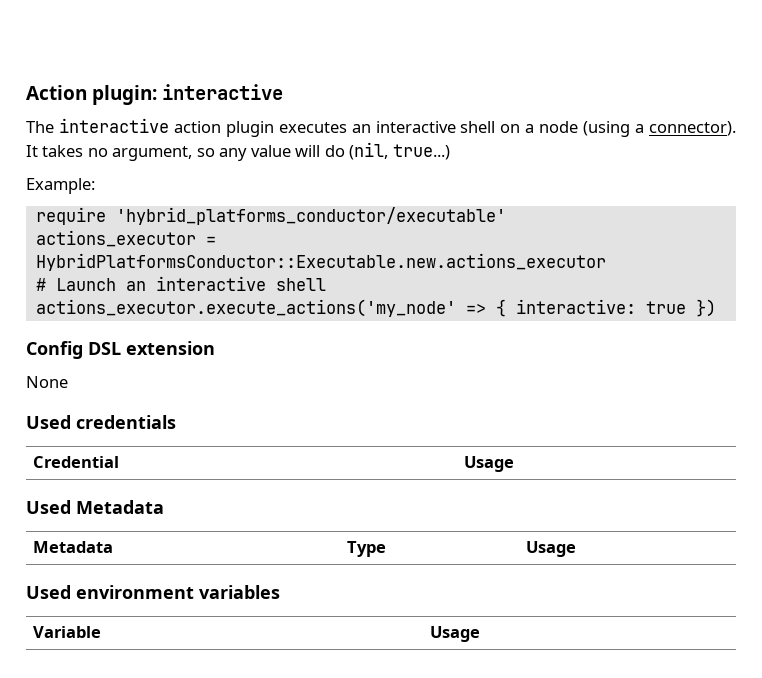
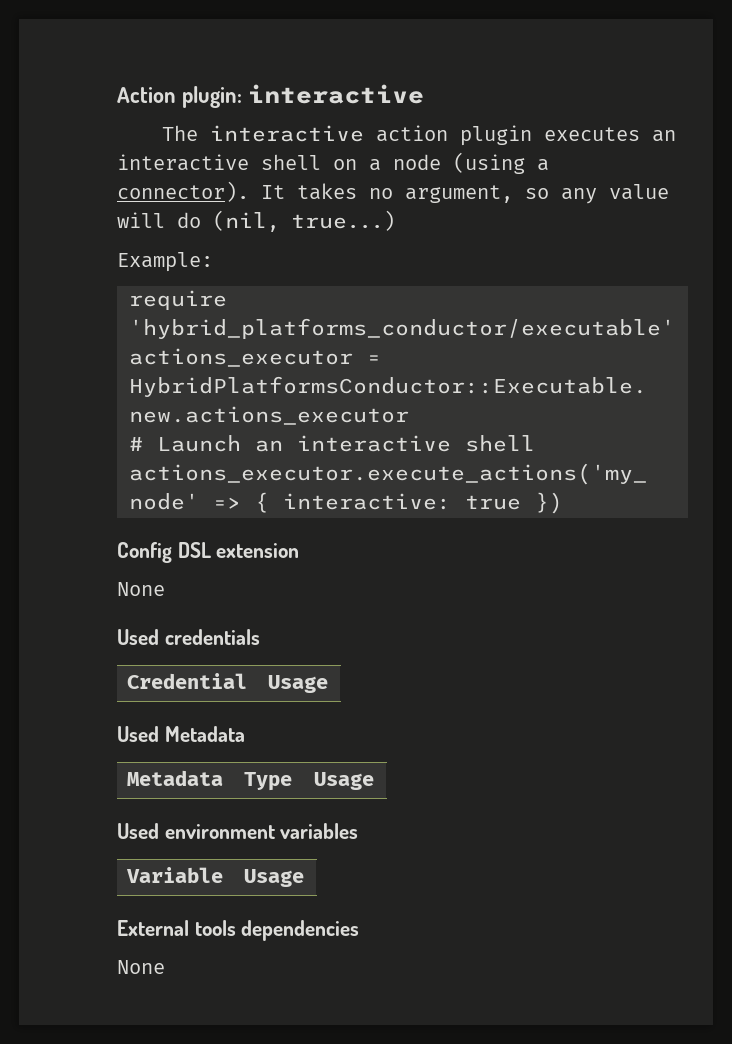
(480, 634) none -> [117,920,360,941] [117,960,165,974] // External tools dependencies // None

